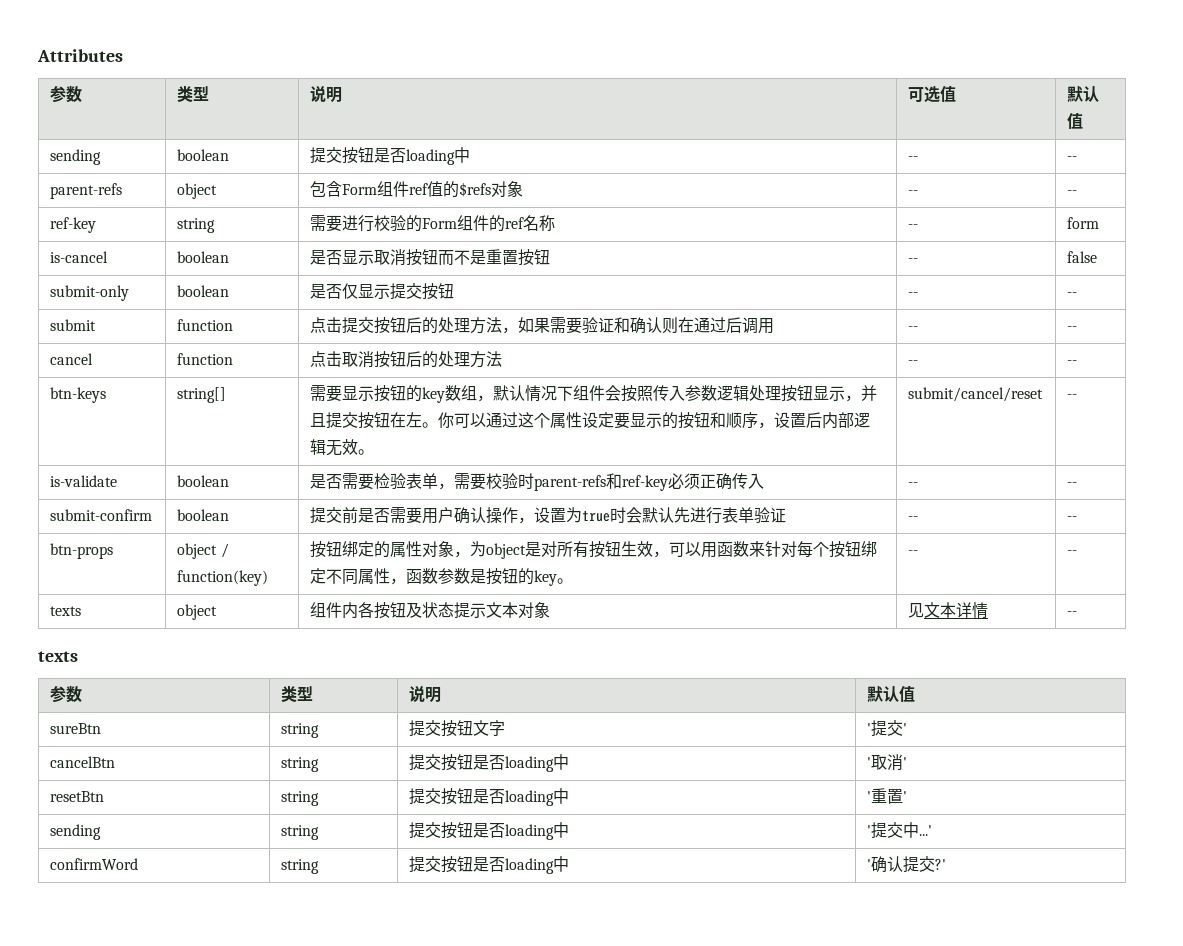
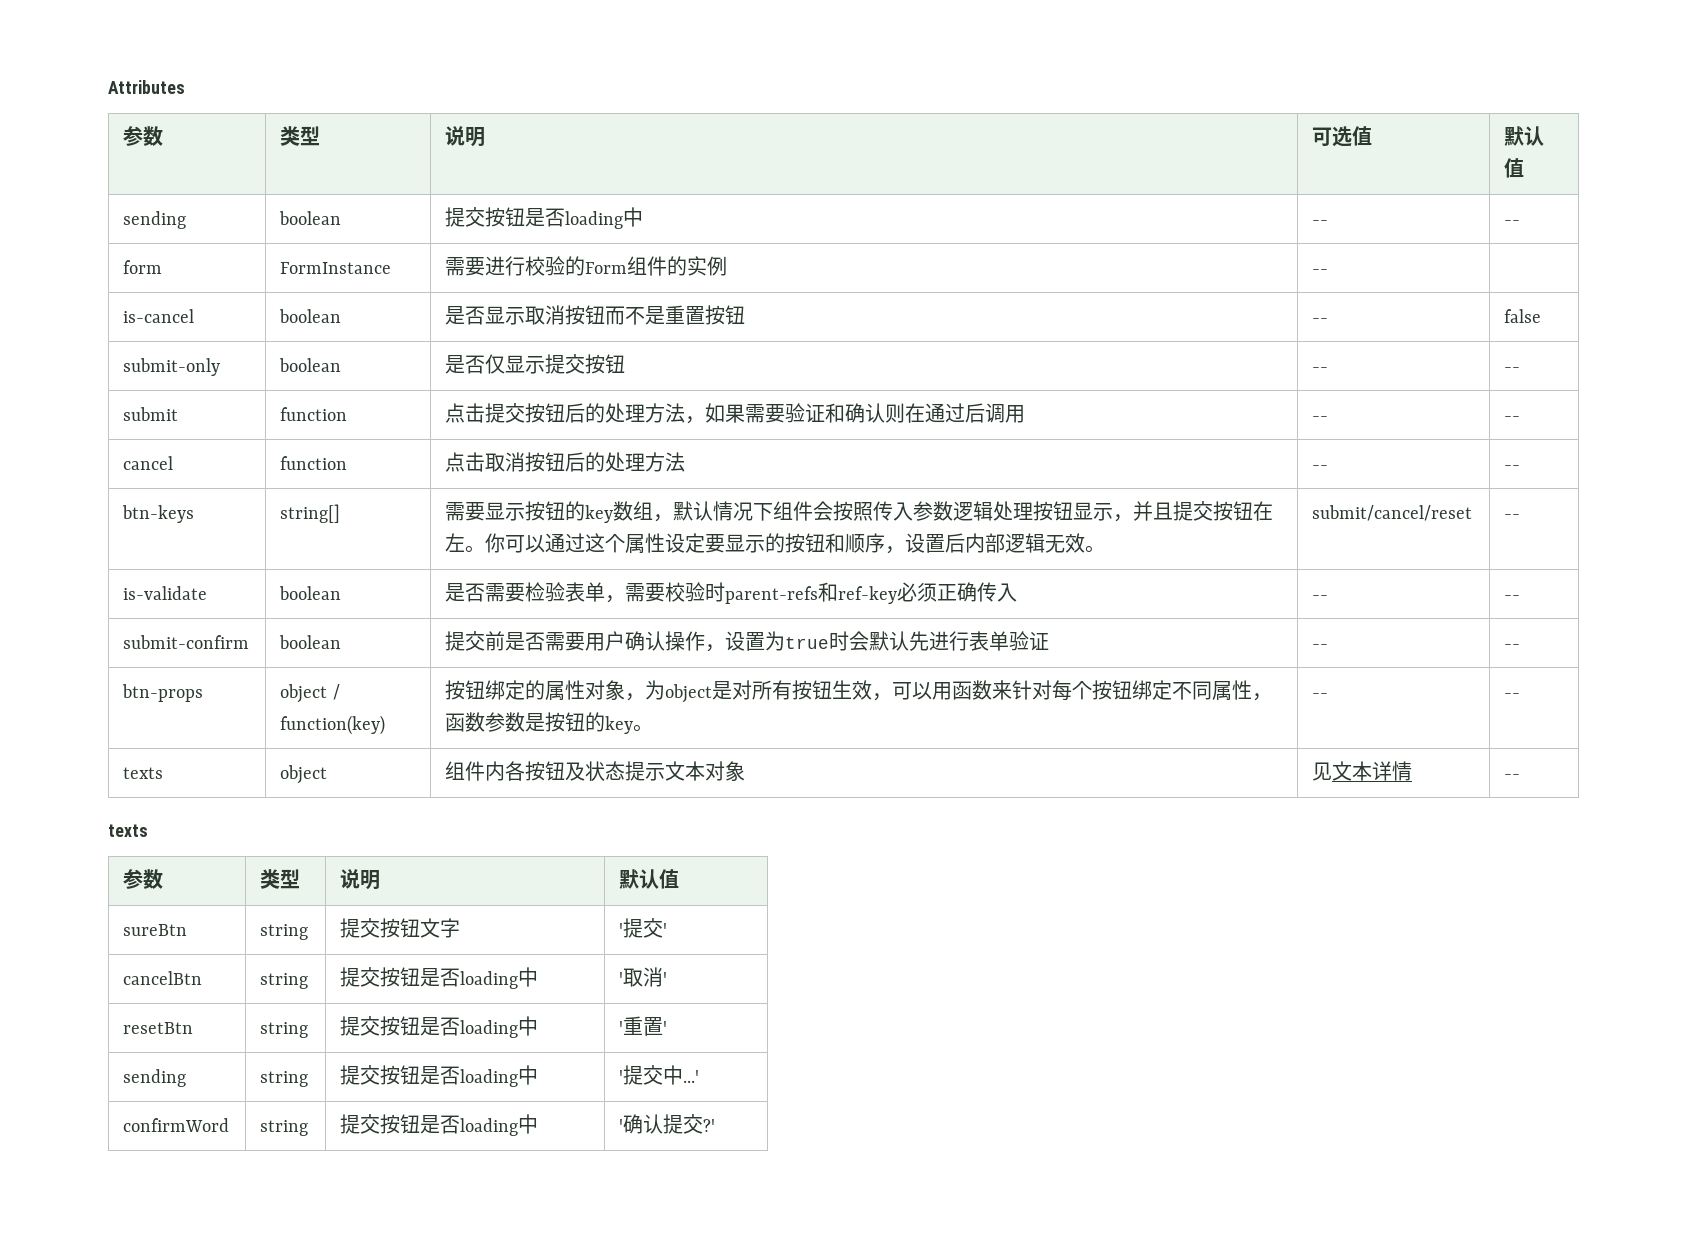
[50,183,123,199] [177,183,218,199] [310,181,524,198] [908,190,919,195] [1067,190,1078,195] [50,217,97,233] [177,218,216,233] parent-refs | object | 包含Form组件ref值的$refs对象 | -- | -- // ref-key | string -> [123,260,163,274] [280,262,392,274] form | FormInstance
[505,215,556,231] [908,224,919,229] [1067,217,1100,229] ref名称 | -- | form -> [687,256,728,276] [1312,269,1329,274] 实例 | -- |

